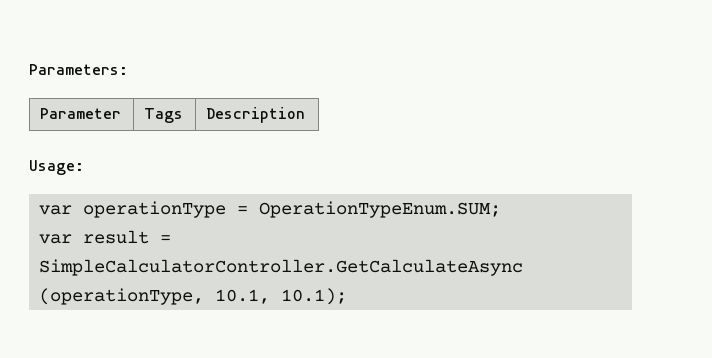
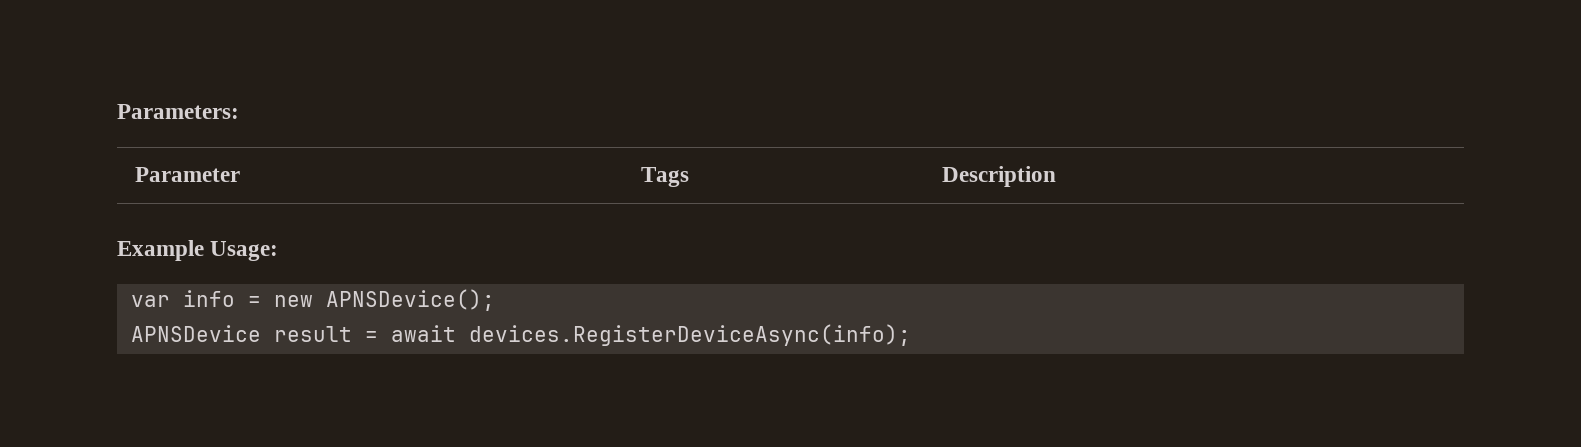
(306, 115) none -> [117,240,204,261] Example
[82,201,501,218] [38,230,171,244] [38,259,523,276] [38,288,347,305] operationType = OperationTypeEnum.SUM; // var result = SimpleCalculatorController.GetCalculateAsync (operationType, 10.1, 10.1); -> [182,289,495,311] [130,324,911,346] info = new APNSDevice(); // APNSDevice result = await devices.RegisterDeviceAsync(info);

